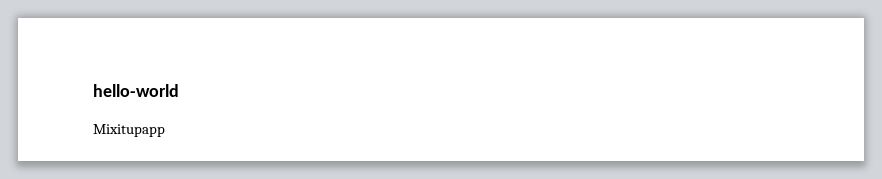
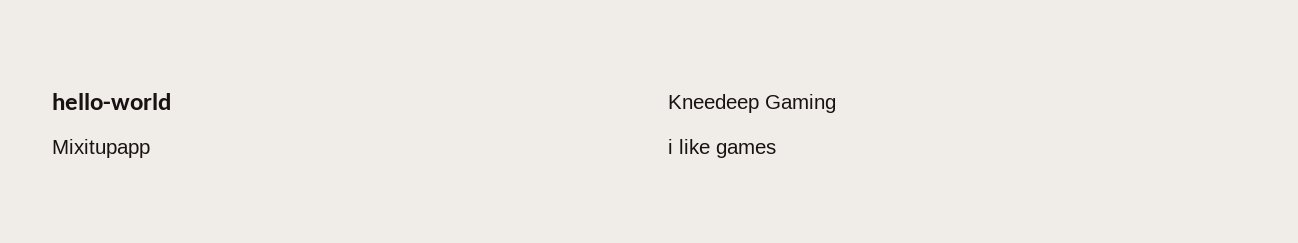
(165, 130) none -> [668,94,836,113] [668,139,776,158] // Kneedeep Gaming // i like games

